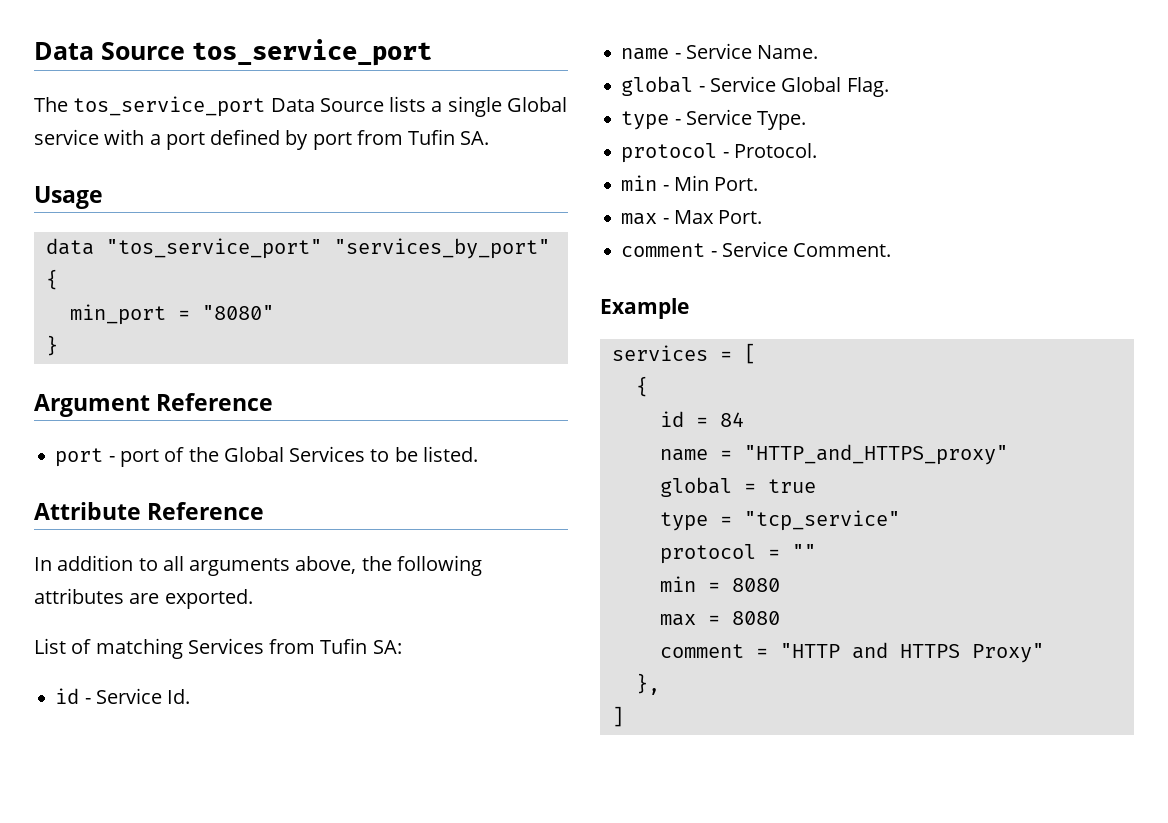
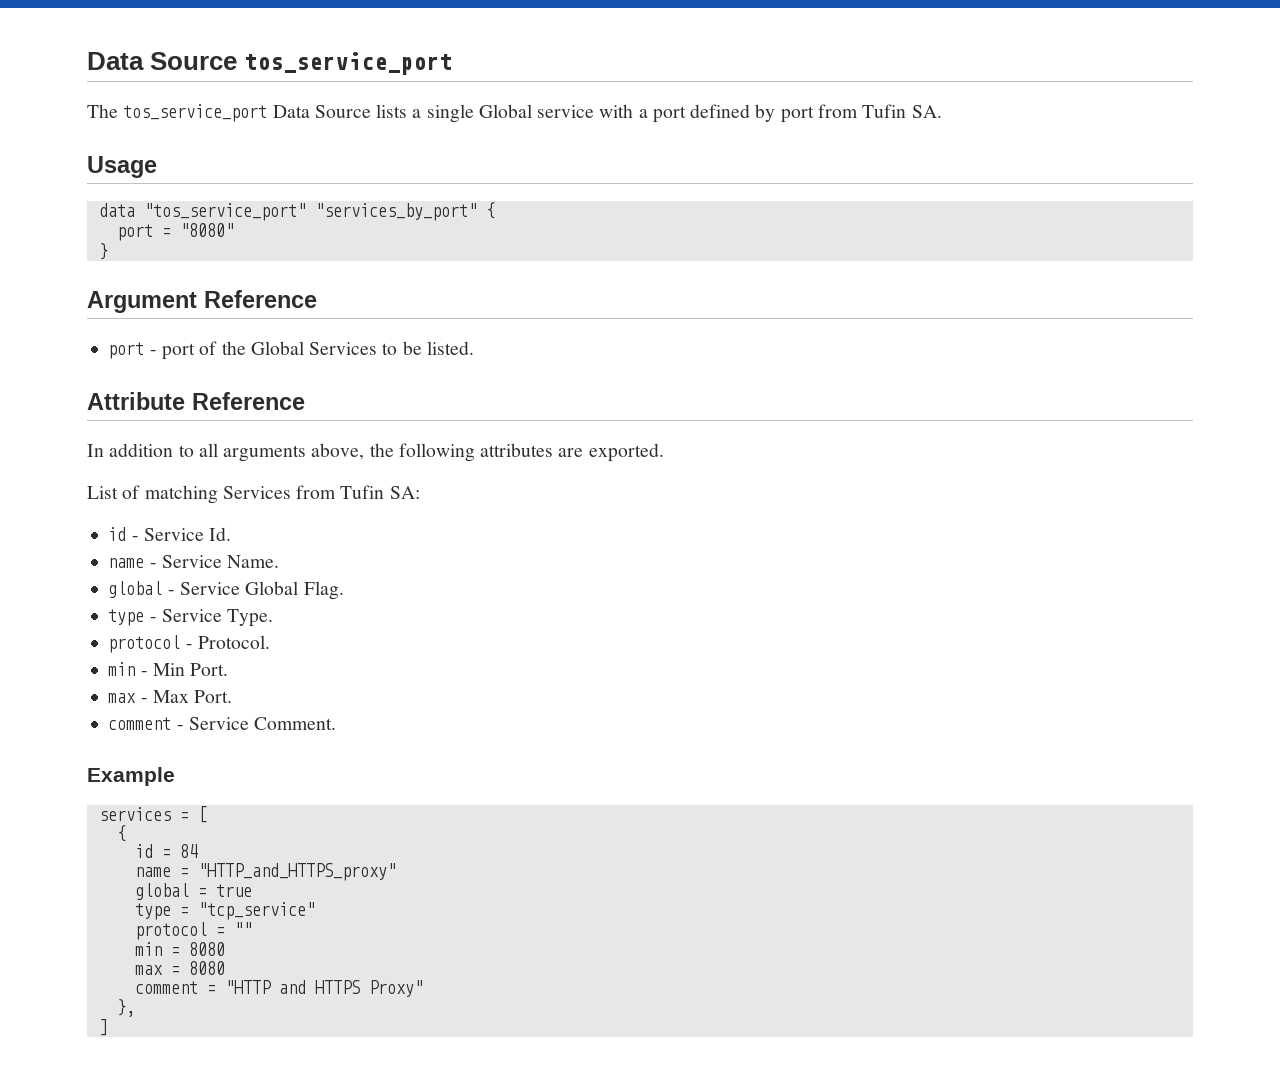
[69,304,166,325] min_port -> [116,224,153,241] port

